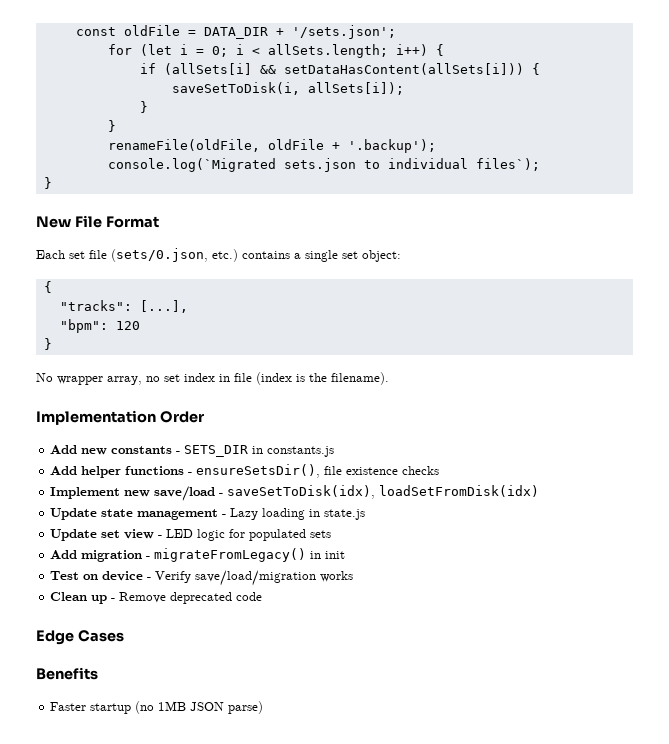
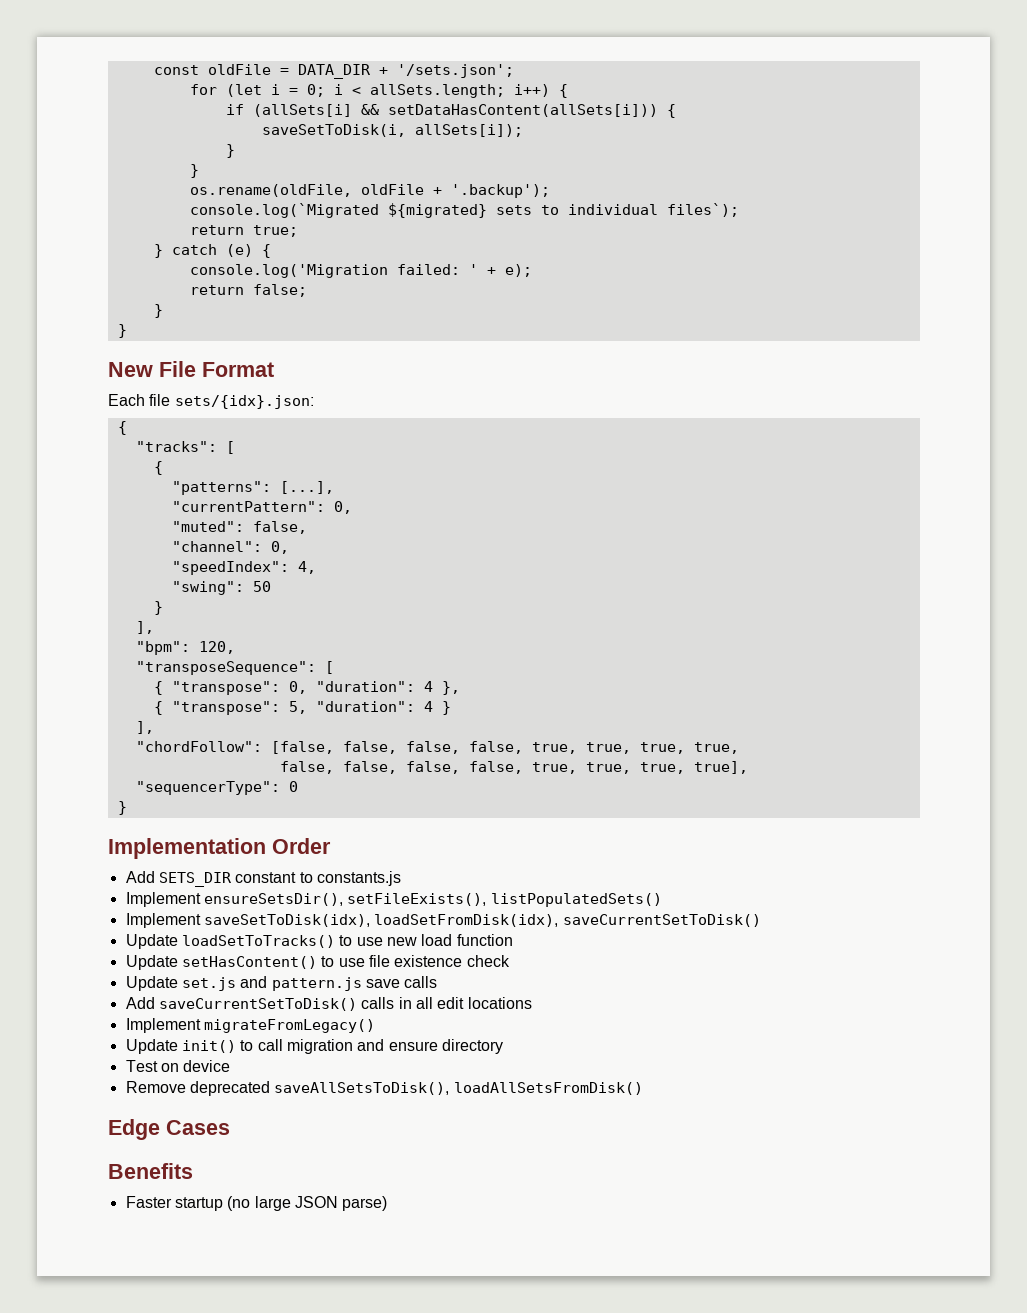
[107,139,260,152] renameFile(oldFile, -> [189,184,352,197] os.rename(oldFile,
[283,158,356,172] sets.json -> [387,203,532,218] ${migrated} sets
(540, 164) none -> [189,225,298,237] [153,244,271,258] [189,264,532,278] [189,284,307,297] [153,304,163,318] // return true; // } catch (e) { // console.log('Migration failed: ' + e); // return false; // }
[69,248,401,262] [43,281,52,293] [59,300,188,313] [59,319,140,333] [43,338,52,350] [36,372,389,385] [36,410,204,425] [50,445,335,457] [50,464,440,478] [50,485,540,501] [50,508,366,520] [50,529,332,541] [50,548,346,562] [50,570,354,586] [50,592,263,604] set file (sets/0.json, etc.) contains a single set object: // { // "tracks": [...], // "bpm": 120 // } // No wrapper array, no set index in file (index is the filename). // Implementation Order // Add new constants - SETS_DIR in constants.js // Add helper functions - ensureSetsDir(), file existence checks // Implement new save/load - saveSetToDisk(idx), loadSetFromDisk(idx) // Update state management - Lazy loading in state.js // Update set view - LED logic for populated sets // Add migration - migrateFromLegacy() in init // Test on device - Verify save/load/migration works // Clean up - Remove deprecated code -> [149,394,314,409] [117,421,127,435] [135,441,235,454] [153,461,163,475] [171,481,334,495] [171,501,352,514] [171,521,307,534] [171,541,289,554] [171,561,316,575] [171,581,271,595] [153,601,163,615] [135,621,154,634] [135,641,235,655] [135,661,334,675] [153,681,460,695] [153,701,451,715] [135,721,154,734] [135,741,739,754] [279,761,748,774] [135,781,298,795] [117,801,127,815] [108,838,331,859] [125,871,401,887] [125,892,662,907] [125,913,761,928] [125,934,513,949] [125,955,510,970] [125,976,438,991] [125,997,532,1011] [125,1018,375,1033] [125,1039,503,1054] [125,1060,231,1072] [125,1081,643,1096] file sets/{idx}.json: // { // "tracks": [ // { // "patterns": [...], // "currentPattern": 0, // "muted": false, // "channel": 0, // "speedIndex": 4, // "swing": 50 // } // ], // "bpm": 120, // "transposeSequence": [ // { "transpose": 0, "duration": 4 }, // { "transpose": 5, "duration": 4 } // ], // "chordFollow": [false, false, false, false, true, true, true, true, // false, false, false, false, true, true, true, true], // "sequencerType": 0 // } // Implementation Order // Add SETS_DIR constant to constants.js // Implement ensureSetsDir(), setFileExists(), listPopulatedSets() // Implement saveSetToDisk(idx), loadSetFromDisk(idx), saveCurrentSetToDisk() // Update loadSetToTracks() to use new load function // Update setHasContent() to use file existence check // Update set.js and pattern.js save calls // Add saveCurrentSetToDisk() calls in all edit locations // Implement migrateFromLegacy() // Update init() to call migration and ensure directory // Test on device // Remove deprecated saveAllSetsToDisk(), loadAllSetsFromDisk()
[158,701,187,711] 1MB -> [254,1196,291,1211] large

